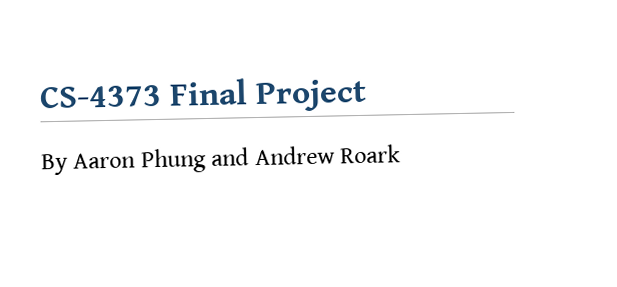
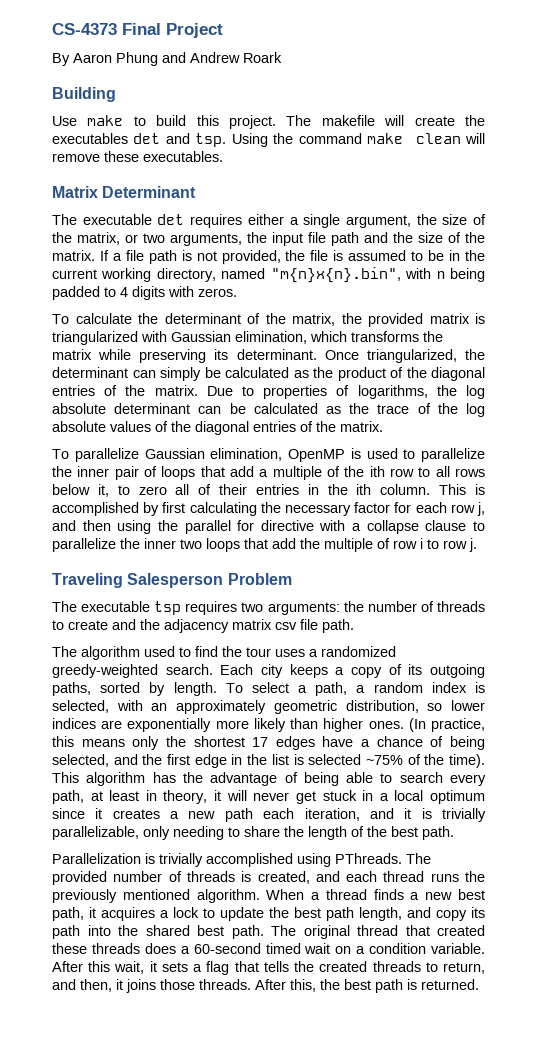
(402, 154) none -> [52,87,116,102] [52,115,485,129] [52,133,485,147] [52,151,223,162] [52,186,197,198] [52,214,486,228] [52,232,485,246] [52,250,486,264] [52,267,485,283] [52,286,237,300] [52,313,485,327] [52,331,443,345] [52,349,486,363] [52,367,485,381] [52,385,485,399] [52,403,485,417] [52,421,383,435] [52,448,485,462] [52,466,485,480] [52,484,486,497] [52,502,485,516] [52,520,485,534] [52,538,477,552] [52,573,292,588] [52,601,485,615] [52,619,354,633] [52,646,396,660] [52,664,486,678] [52,682,486,696] [52,700,486,714] [52,718,486,732] [52,736,485,750] [52,754,485,768] [52,772,487,786] [52,790,486,804] [52,808,487,822] [52,826,454,840] [52,853,431,867] [52,871,486,885] [52,889,485,903] [52,907,485,921] [52,925,485,939] [52,943,485,954] [52,961,485,975] [52,979,479,993] // Building // Use make to build this project. The makefile will create the executables det and tsp. Using the command make clean will remove these executables. // Matrix Determinant // The executable det requires either a single argument, the size of the matrix, or two arguments, the input file path and the size of the matrix. If a file path is not provided, the file is assumed to be in the current working directory, named "m{n}x{n}.bin", with n being padded to 4 digits with zeros. // To calculate the determinant of the matrix, the provided matrix is triangularized with Gaussian elimination, which transforms the matrix while preserving its determinant. Once triangularized, the determinant can simply be calculated as the product of the diagonal entries of the matrix. Due to properties of logarithms, the log absolute determinant can be calculated as the trace of the log absolute values of the diagonal entries of the matrix. // To parallelize Gaussian elimination, OpenMP is used to parallelize the inner pair of loops that add a multiple of the ith row to all rows below it, to zero all of their entries in the ith column. This is accomplished by first calculating the necessary factor for each row j, and then using the parallel for directive with a collapse clause to parallelize the inner two loops that add the multiple of row i to row j. // Traveling Salesperson Problem // The executable tsp requires two arguments: the number of threads to create and the adjacency matrix csv file path. // The algorithm used to find the tour uses a randomized greedy-weighted search. Each city keeps a copy of its outgoing paths, sorted by length. To select a path, a random index is selected, with an approximately geometric distribution, so lower indices are exponentially more likely than higher ones. (In practice, this means only the shortest 17 edges have a chance of being selected, and the first edge in the list is selected ~75% of the time). This algorithm has the advantage of being able to search every path, at least in theory, it will never get stuck in a local optimum since it creates a new path each iteration, and it is trivially parallelizable, only needing to share the length of the best path. // Parallelization is trivially accomplished using PThreads. The provided number of threads is created, and each thread runs the previously mentioned algorithm. When a thread finds a new best path, it acquires a lock to update the best path length, and copy its path into the shared best path. The original thread that created these threads does a 60-second timed wait on a condition variable. After this wait, it sets a flag that tells the created threads to return, and then, it joins those threads. After this, the best path is returned.

